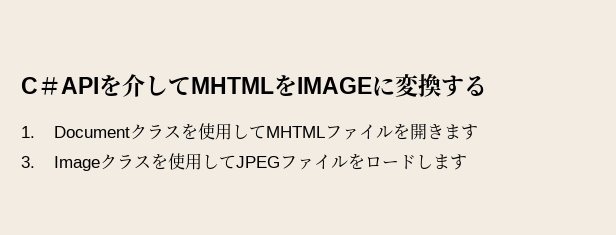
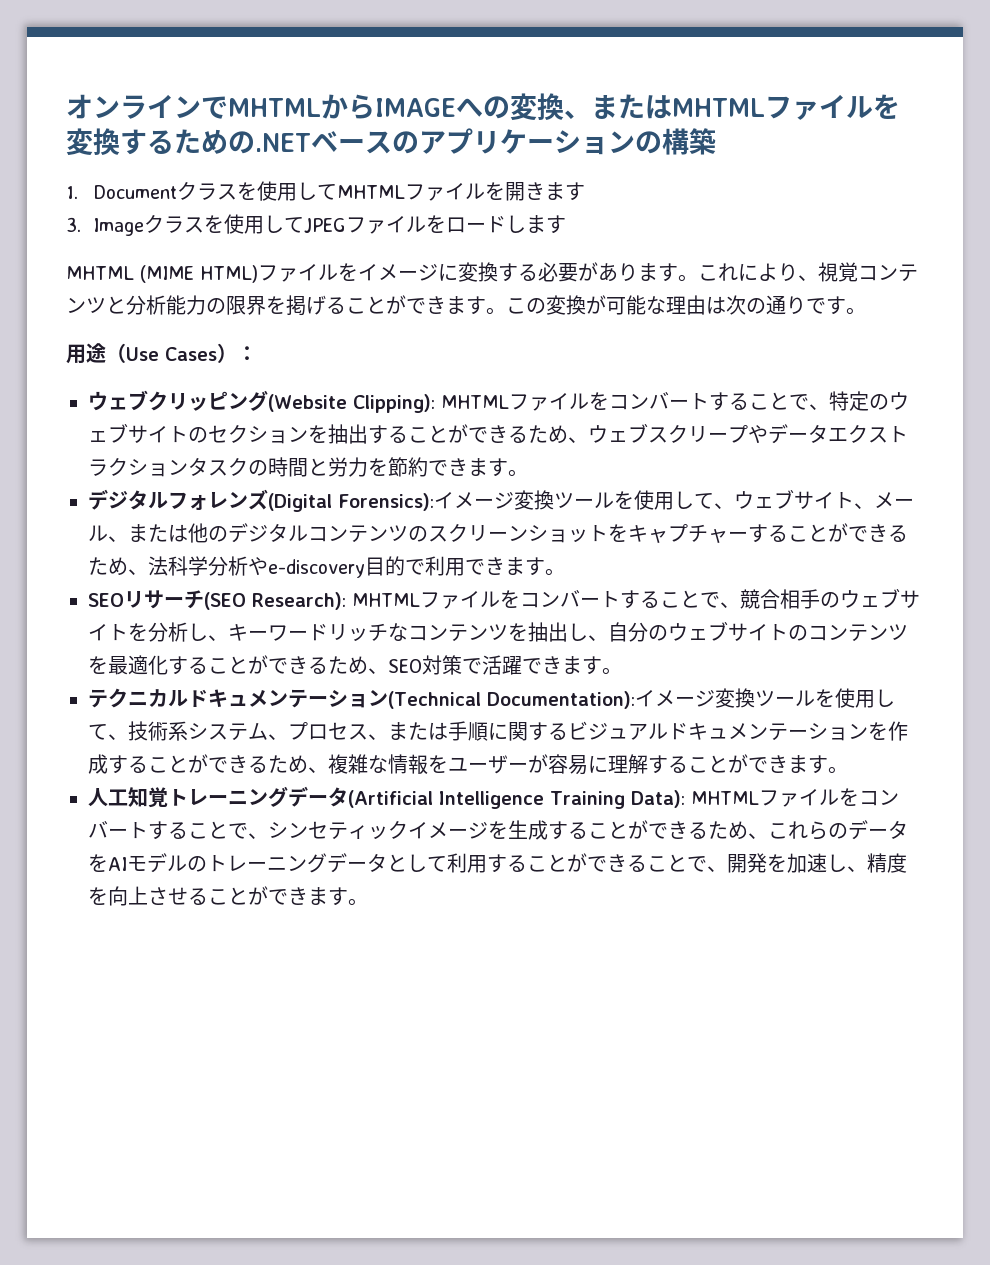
[21,74,487,97] C＃APIを介してMHTMLをIMAGEに変換する -> [66,93,900,121] [66,128,716,156] オンラインでMHTMLからIMAGEへの変換、またはMHTMLファイルを変換するための.NETベースのアプリケーションの構築
(467, 162) none -> [66,262,918,283] [66,295,866,316] [66,343,257,364] [88,390,909,413] [88,423,908,444] [88,457,528,477] [88,489,914,512] [88,523,908,543] [88,556,565,578] [88,588,920,610] [88,621,908,642] [88,655,622,675] [88,688,895,709] [88,721,908,741] [88,754,848,775] [88,786,899,809] [88,820,908,840] [88,853,907,873] [88,886,368,906] // MHTML (MIME HTML)ファイルをイメージに変換する必要があります。これにより、視覚コンテンツと分析能力の限界を掲げることができます。この変換が可能な理由は次の通りです。 // 用途（Use Cases）： // ウェブクリッピング(Website Clipping): MHTMLファイルをコンバートすることで、特定のウェブサイトのセクションを抽出することができるため、ウェブスクリープやデータエクストラクションタスクの時間と労力を節約できます。 // デジタルフォレンズ(Digital Forensics):イメージ変換ツールを使用して、ウェブサイト、メール、または他のデジタルコンテンツのスクリーンショットをキャプチャーすることができるため、法科学分析やe-discovery目的で利用できます。 // SEOリサーチ(SEO Research): MHTMLファイルをコンバートすることで、競合相手のウェブサイトを分析し、キーワードリッチなコンテンツを抽出し、自分のウェブサイトのコンテンツを最適化することができるため、SEO対策で活躍できます。 // テクニカルドキュメンテーション(Technical Documentation):イメージ変換ツールを使用して、技術系システム、プロセス、または手順に関するビジュアルドキュメンテーションを作成することができるため、複雑な情報をユーザーが容易に理解することができます。 // 人工知覚トレーニングデータ(Artificial Intelligence Training Data): MHTMLファイルをコンバートすることで、シンセティックイメージを生成することができるため、これらのデータをAIモデルのトレーニングデータとして利用することができることで、開発を加速し、精度を向上させることができます。

